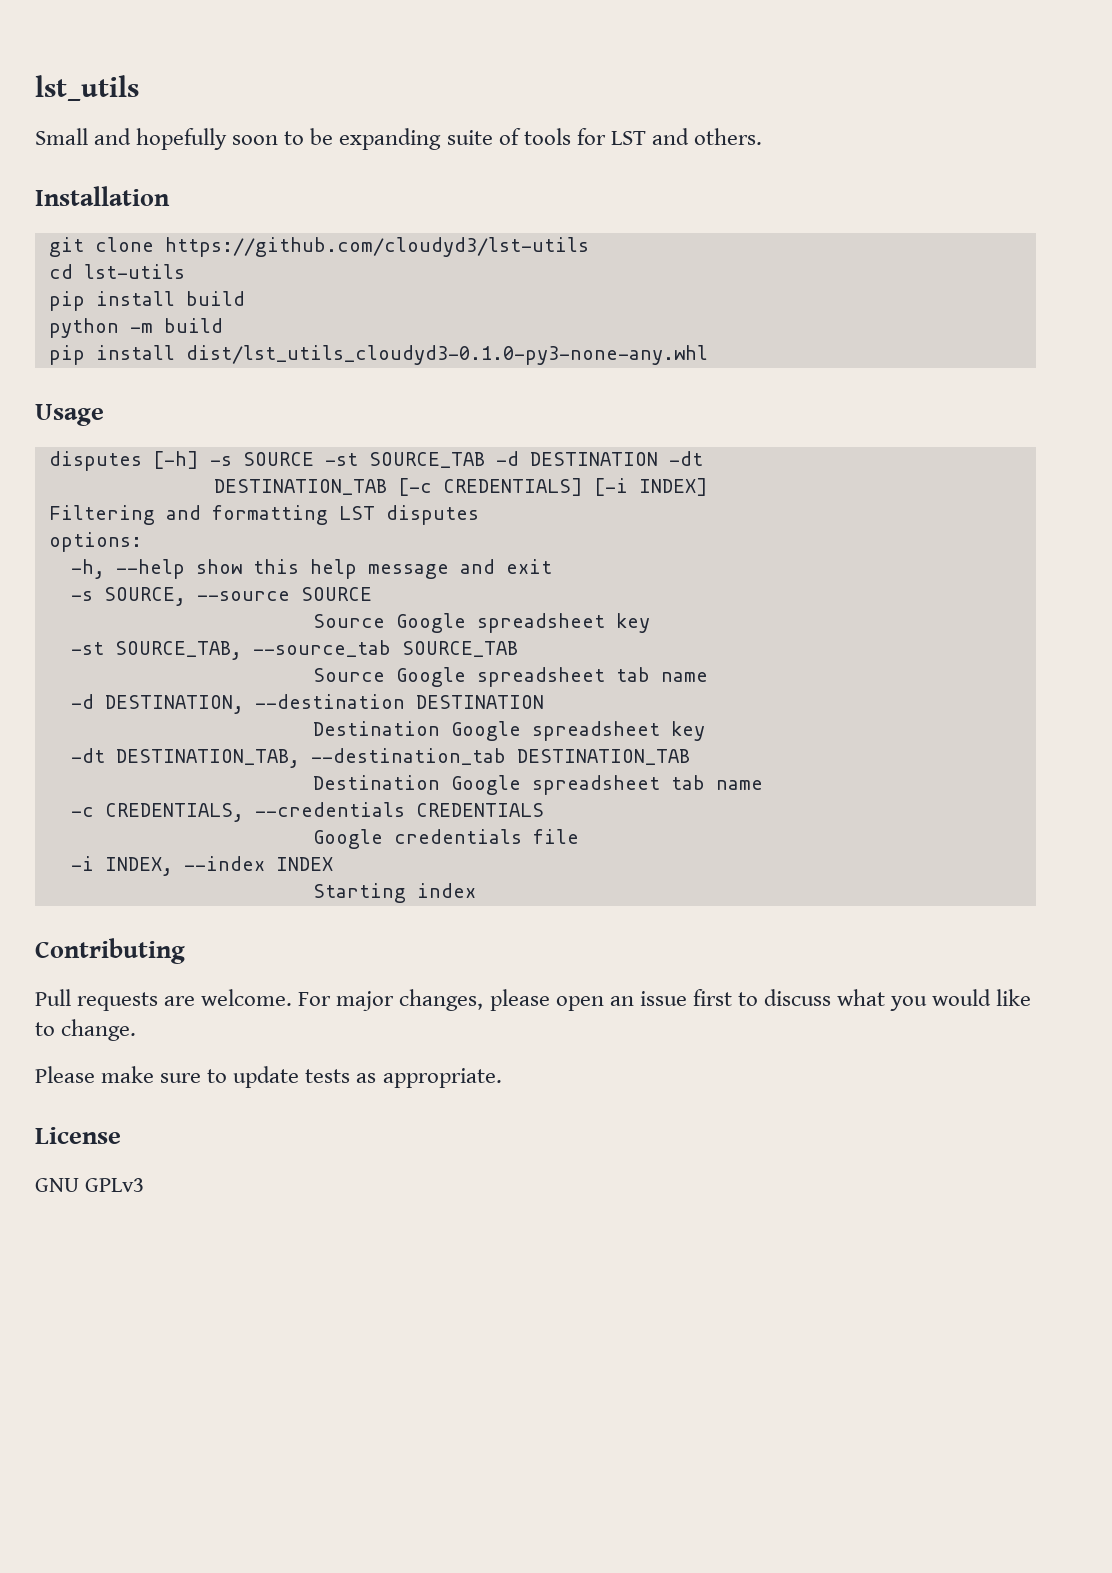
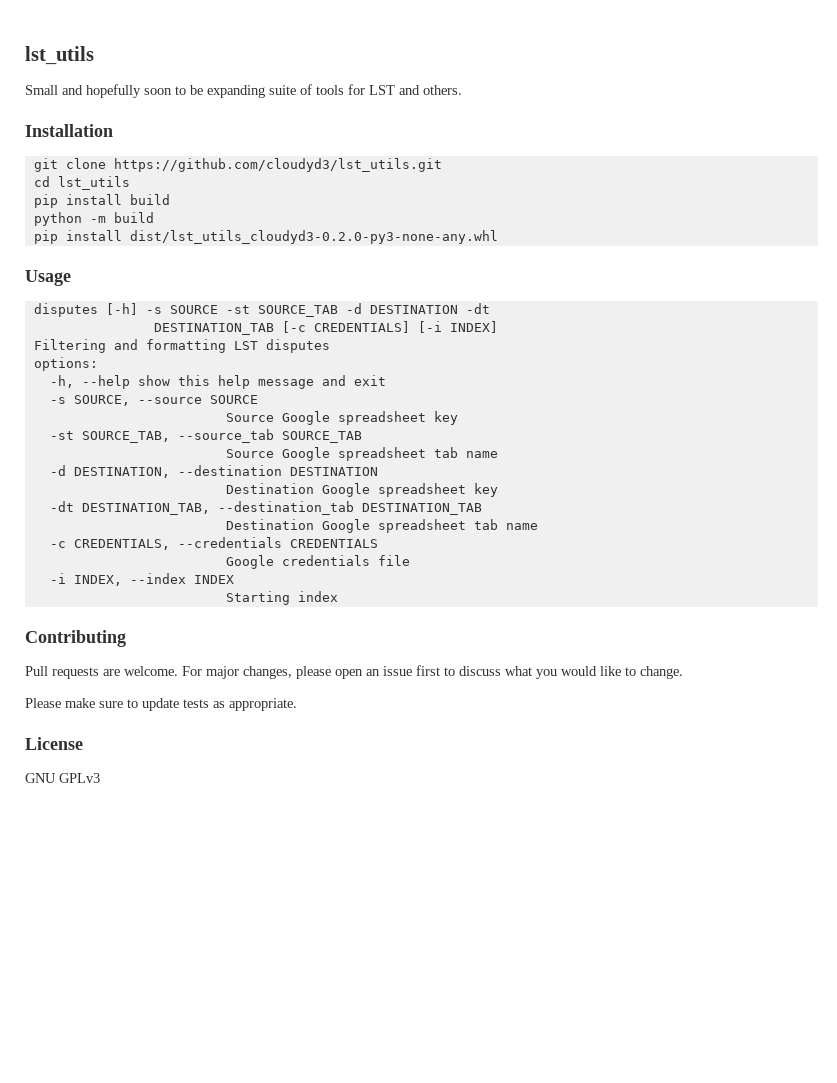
[164,237,589,257] https://github.com/cloudyd3/lst-utils -> [113,158,442,172] https://github.com/cloudyd3/lst_utils.git
[83,264,185,279] lst-utils -> [57,176,130,190] lst_utils
[185,345,708,365] dist/lst_utils_cloudyd3-0.1.0-py3-none-any.whl -> [129,230,498,244] dist/lst_utils_cloudyd3-0.2.0-py3-none-any.whl

